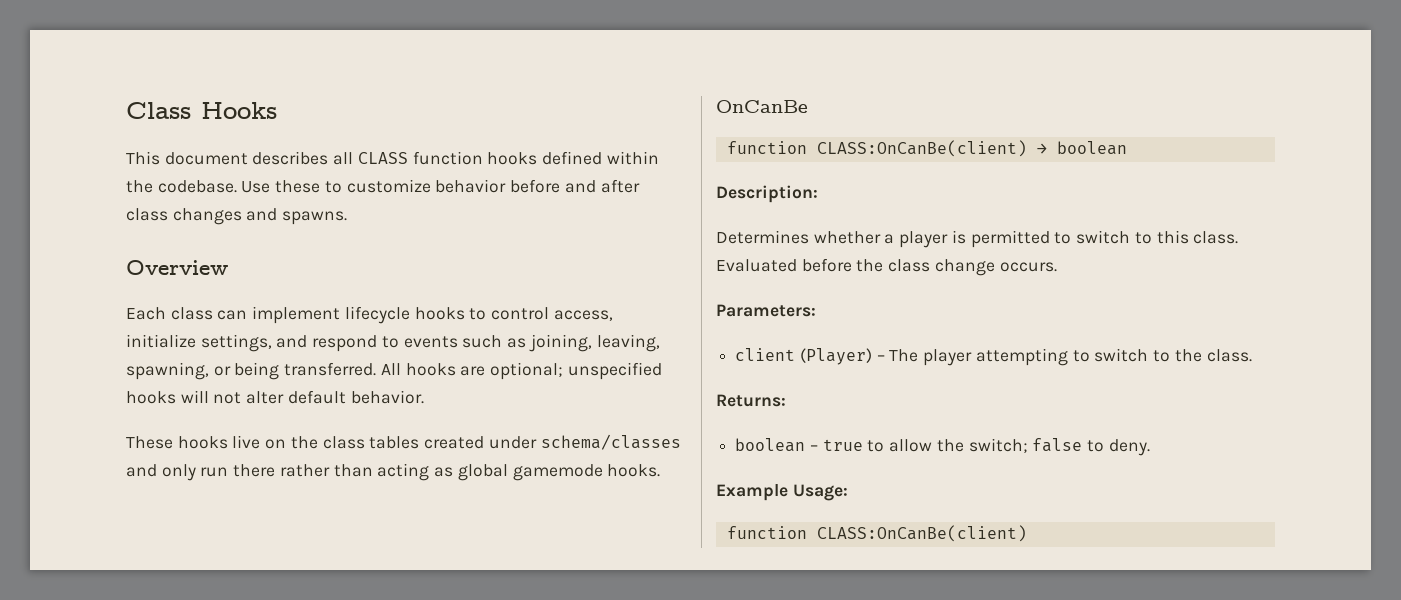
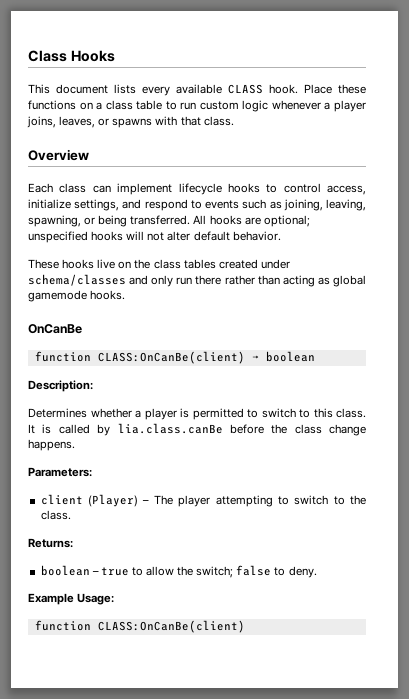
[252,151,659,165] [126,179,640,193] [126,208,348,225] describes all CLASS function hooks defined within the codebase. Use these to customize behavior before and after class changes and spawns. -> [114,84,366,96] [28,100,366,112] [27,116,234,128] lists every available CLASS hook. Place these functions on a class table to run custom logic whenever a player joins, leaves, or spawns with that class.
[716,259,797,272] Evaluated -> [28,423,223,436] It is called by lia.class.canBe
[999,262,1057,272] occurs. -> [28,439,75,451] happens.

